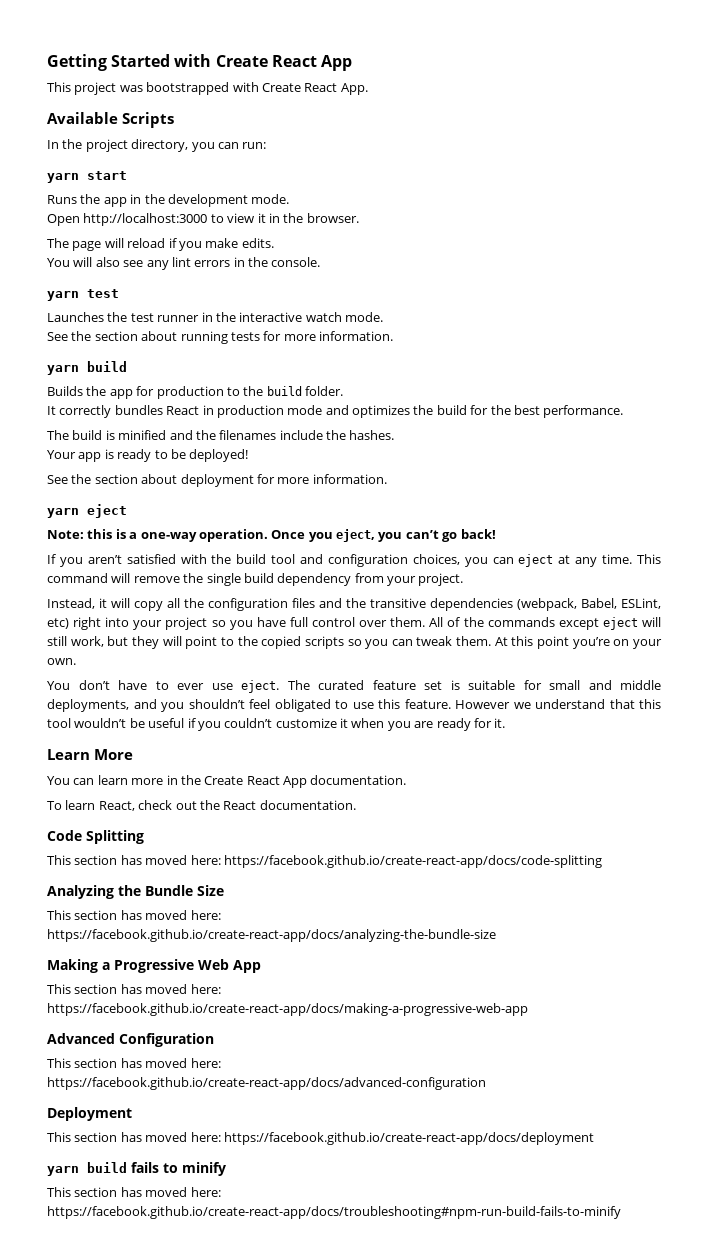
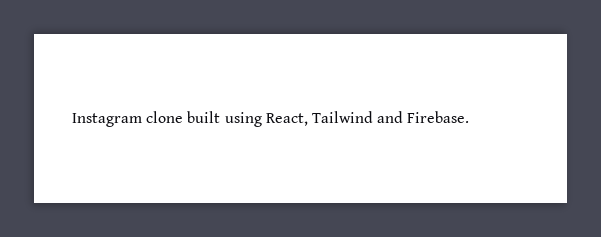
[47,54,352,71] [47,82,368,95] [47,112,174,128] [47,139,267,152] [47,171,127,183] [47,194,290,207] [47,213,359,226] [47,238,274,251] [47,257,321,270] [47,289,119,301] [47,312,383,322] [47,331,393,344] [47,361,127,375] [47,386,343,399] [47,405,624,418] [47,430,395,440] [47,449,249,462] [47,474,387,487] [47,504,127,518] [47,529,496,542] [47,554,661,567] [47,573,464,586] [47,598,661,611] [47,617,661,630] [47,636,662,649] [47,658,76,665] [47,680,661,693] [47,699,661,712] [47,718,506,731] [47,749,133,760] [47,775,407,788] [47,800,356,811] [47,830,144,844] [47,855,602,868] [47,885,224,899] [47,910,221,920] [47,929,496,942] [47,959,261,973] [47,984,221,994] [47,1003,528,1016] [47,1033,214,1047] [47,1058,221,1068] [47,1077,486,1090] [47,1107,132,1121] [47,1132,594,1145] [47,1162,226,1176] [47,1187,221,1197] [47,1206,621,1219] Getting Started with Create React App // This project was bootstrapped with Create React App. // Available Scripts // In the project directory, you can run: // yarn start // Runs the app in the development mode. // Open http://localhost:3000 to view it in the browser. // The page will reload if you make edits. // You will also see any lint errors in the console. // yarn test // Launches the test runner in the interactive watch mode. // See the section about running tests for more information. // yarn build // Builds the app for production to the build folder. // It correctly bundles React in production mode and optimizes the build for the best performance. // The build is minified and the filenames include the hashes. // Your app is ready to be deployed! // See the section about deployment for more information. // yarn eject // Note: this is a one-way operation. Once you eject, you can’t go back! // If you aren’t satisfied with the build tool and configuration choices, you can eject at any time. This command will remove the single build dependency from your project. // Instead, it will copy all the configuration files and the transitive dependencies (webpack, Babel, ESLint, etc) right into your project so you have full control over them. All of the commands except eject will still work, but they will point to the copied scripts so you can tweak them. At this point you’re on your own. // You don’t have to ever use eject. The curated feature set is suitable for small and middle deployments, and you shouldn’t feel obligated to use this feature. However we understand that this tool wouldn’t be useful if you couldn’t customize it when you are ready for it. // Learn More // You can learn more in the Create React App documentation. // To learn React, check out the React documentation. // Code Splitting // This section has moved here: https://facebook.github.io/create-react-app/docs/code-splitting // Analyzing the Bundle Size // This section has moved here: https://facebook.github.io/create-react-app/docs/analyzing-the-bundle-size // Making a Progressive Web App // This section has moved here: https://facebook.github.io/create-react-app/docs/making-a-progressive-web-app // Advanced Configuration // This section has moved here: https://facebook.github.io/create-react-app/docs/advanced-configuration // Deployment // This section has moved here: https://facebook.github.io/create-react-app/docs/deployment // yarn build fails to minify // This section has moved here: https://facebook.github.io/create-react-app/docs/troubleshooting#npm-run-build-fails-to-minify -> [72,111,470,127] Instagram clone built using React, Tailwind and Firebase.

